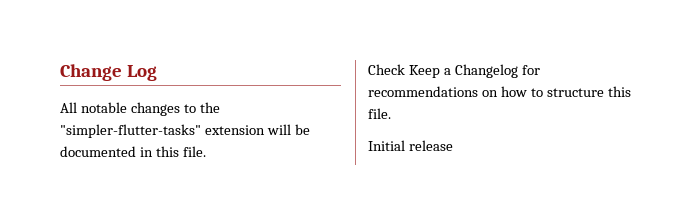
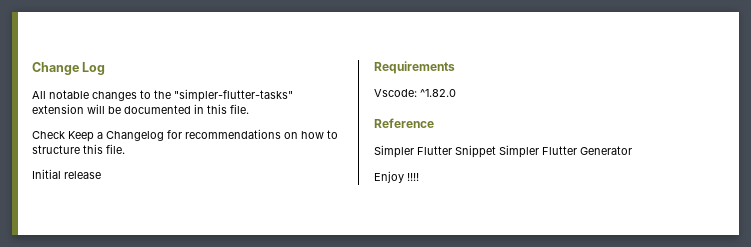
(453, 145) none -> [374,61,455,74] [374,89,456,97] [374,118,434,128] [374,145,632,158] [374,171,419,183] // Requirements // Vscode: ^1.82.0 // Reference // Simpler Flutter Snippet Simpler Flutter Generator // Enjoy !!!!

